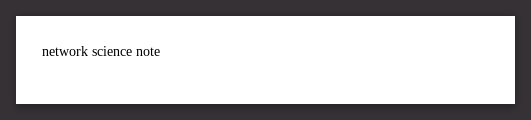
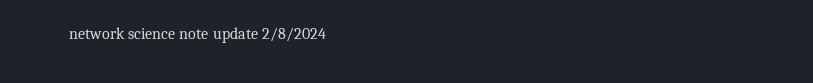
(160, 51) none -> [212,27,326,43] update 2/8/2024

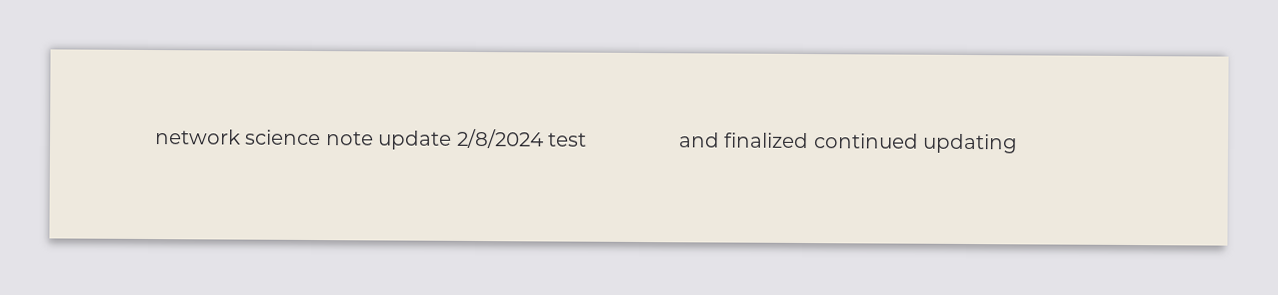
(326, 34) none -> [548,132,1019,154] test and finalized continued updating

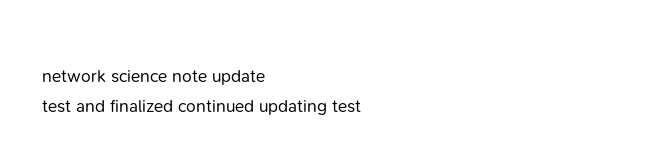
[455,128,544,149] 2/8/2024 -> (265, 77) //
(1019, 143) none -> [332,100,361,113] test

